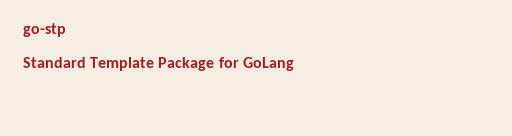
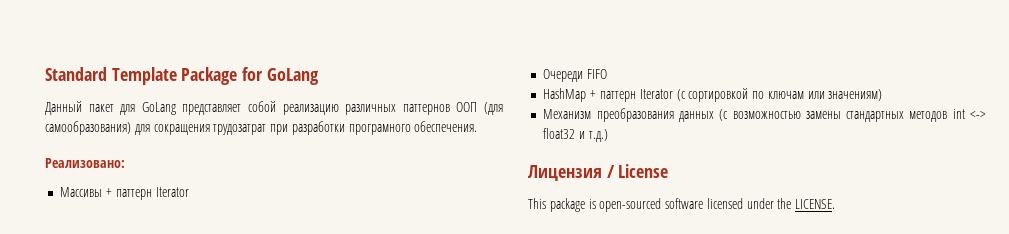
[23,23,66,37] go-stp // -> (45, 74) none
(294, 64) none -> [45,101,504,115] [45,121,478,135] [45,158,125,168] [60,187,189,200] [543,69,608,82] [543,88,883,102] [543,108,986,122] [543,128,608,142] [528,164,669,181] [528,198,836,212] // Данный пакет для GoLang представляет собой реализацию различных паттернов ООП (для самообразования) для сокращения трудозатрат при разработки програмного обеспечения. // Реализовано: // Массивы + паттерн Iterator // Очереди FIFO // HashMap + паттерн Iterator (с сортировкой по ключам или значениям) // Механизм преобразования данных (с возможностью замены стандартных методов int <-> float32 и т.д.) // Лицензия / License // This package is open-sourced software licensed under the LICENSE.

